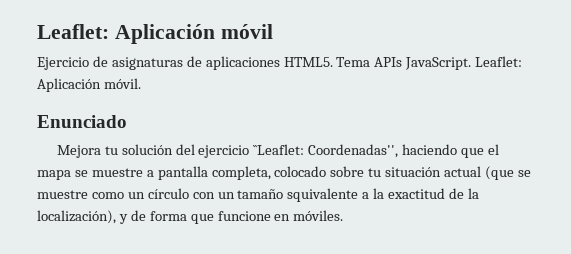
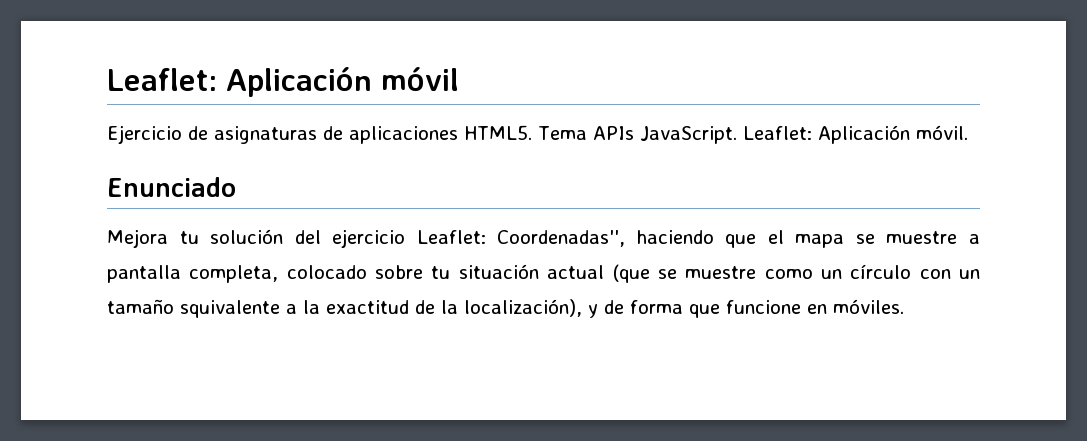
[253,144,305,155] ``Leaflet: -> [416,230,486,244] Leaflet:

